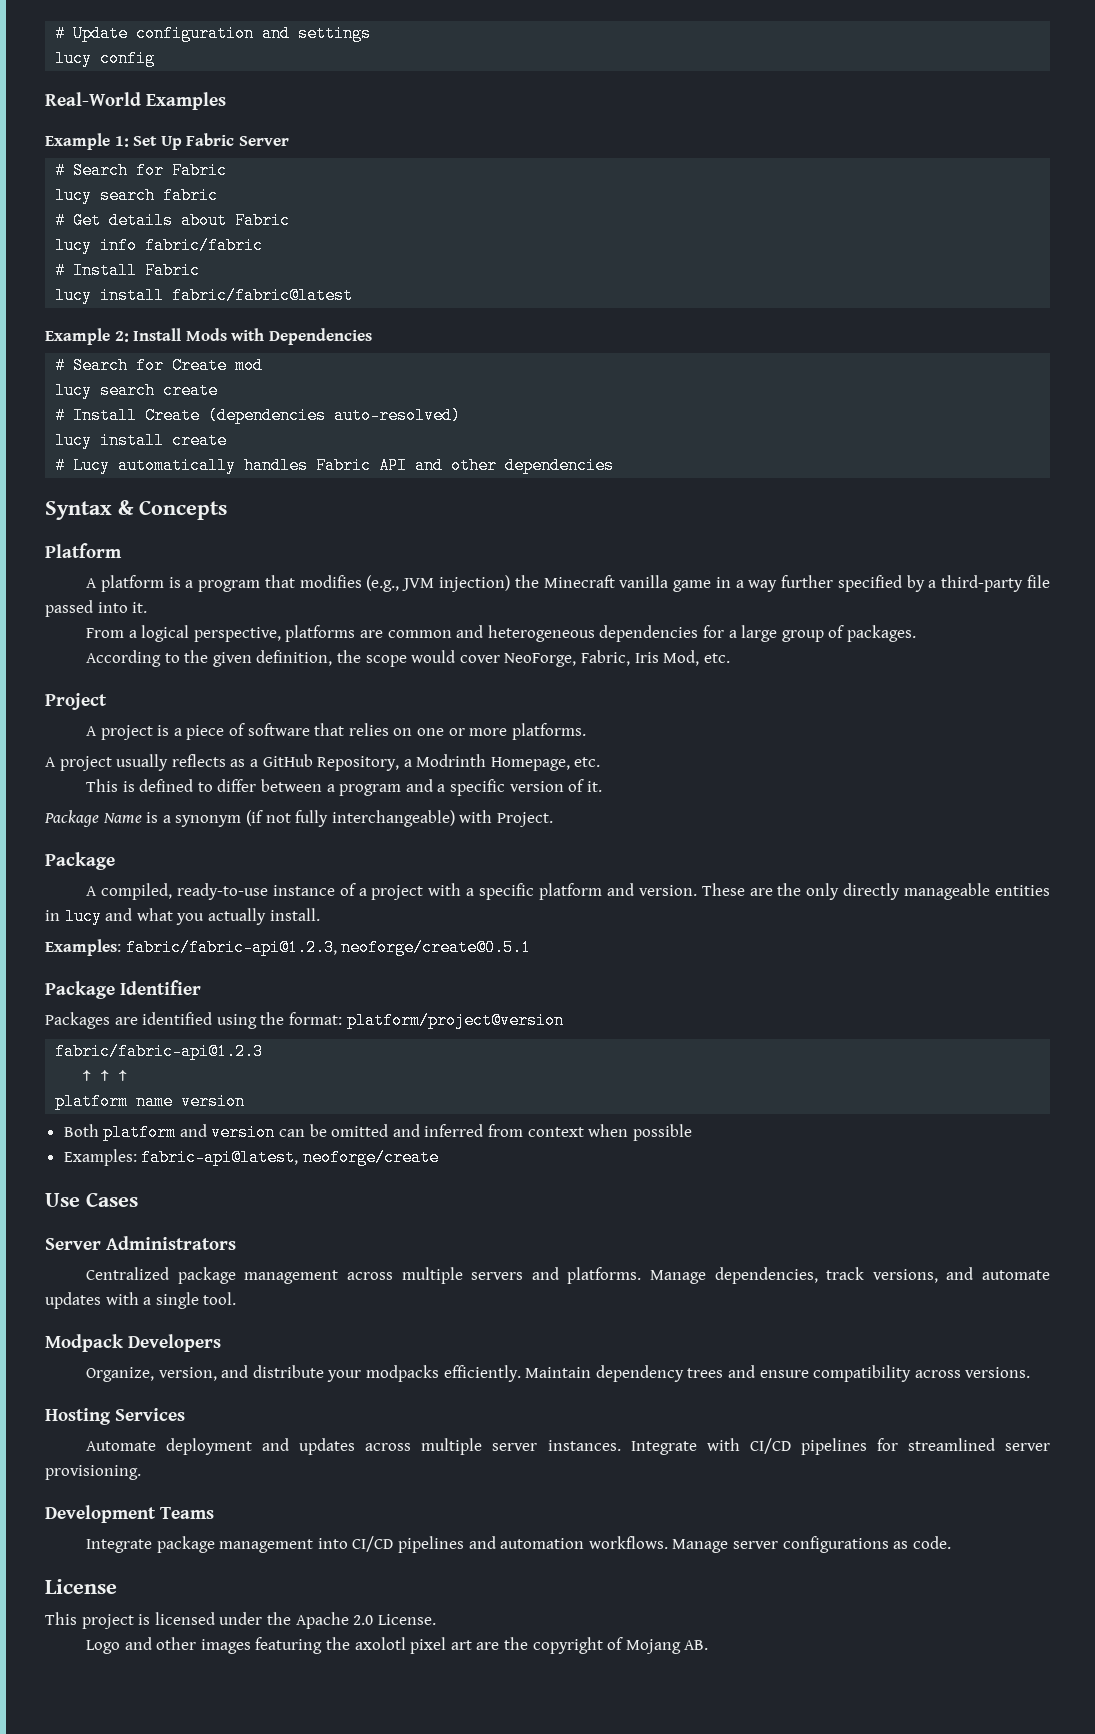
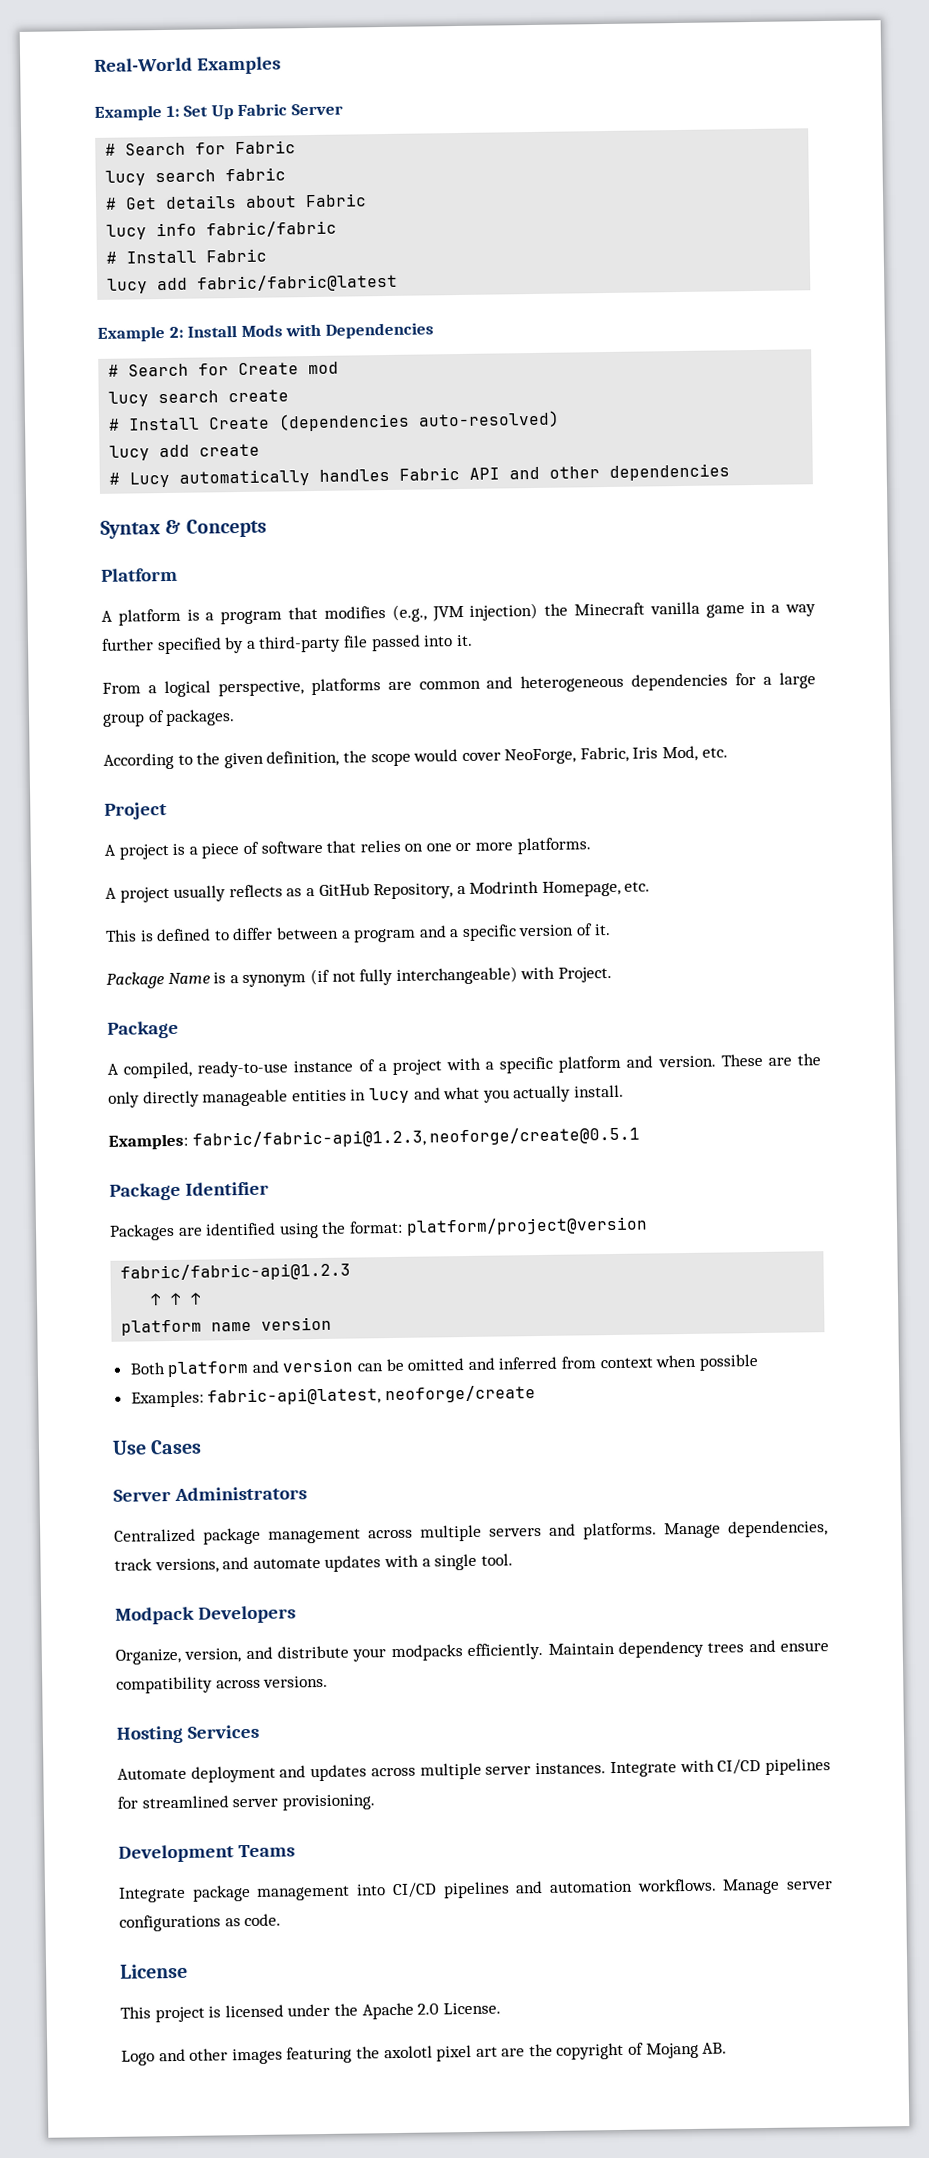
[55,25,372,42] [55,50,156,67] # Update configuration and settings // lucy config // -> (94, 64) none
[100,287,165,304] install -> [157,277,189,291] add
[100,432,165,449] install -> [159,444,191,458] add

